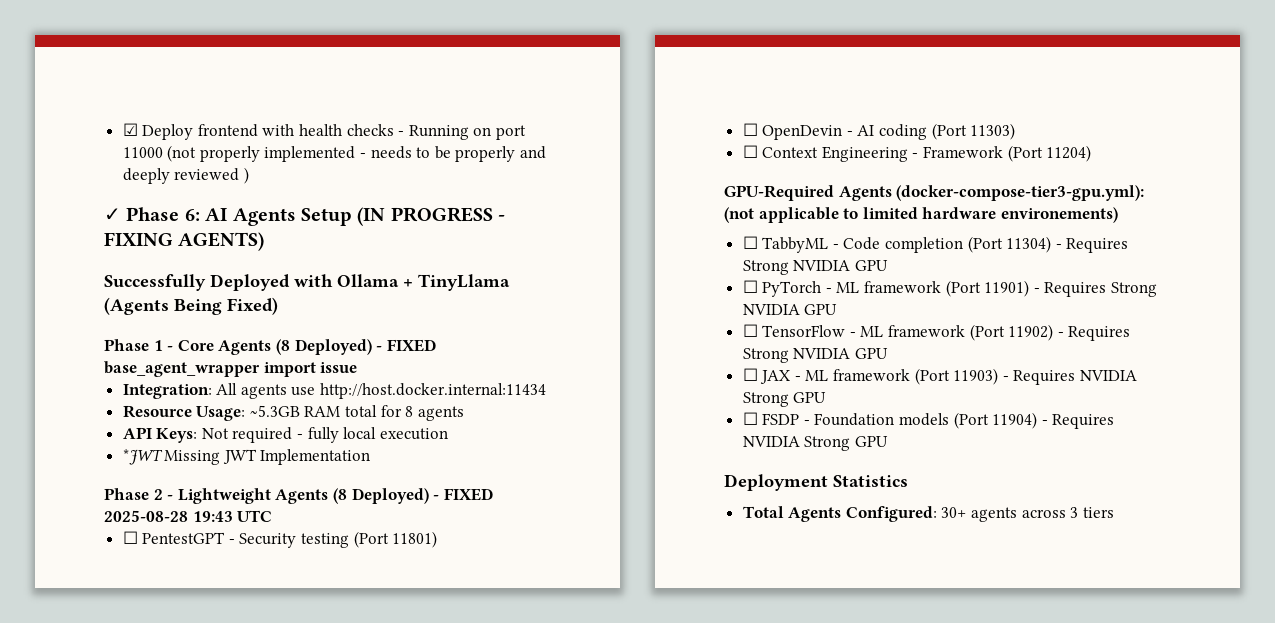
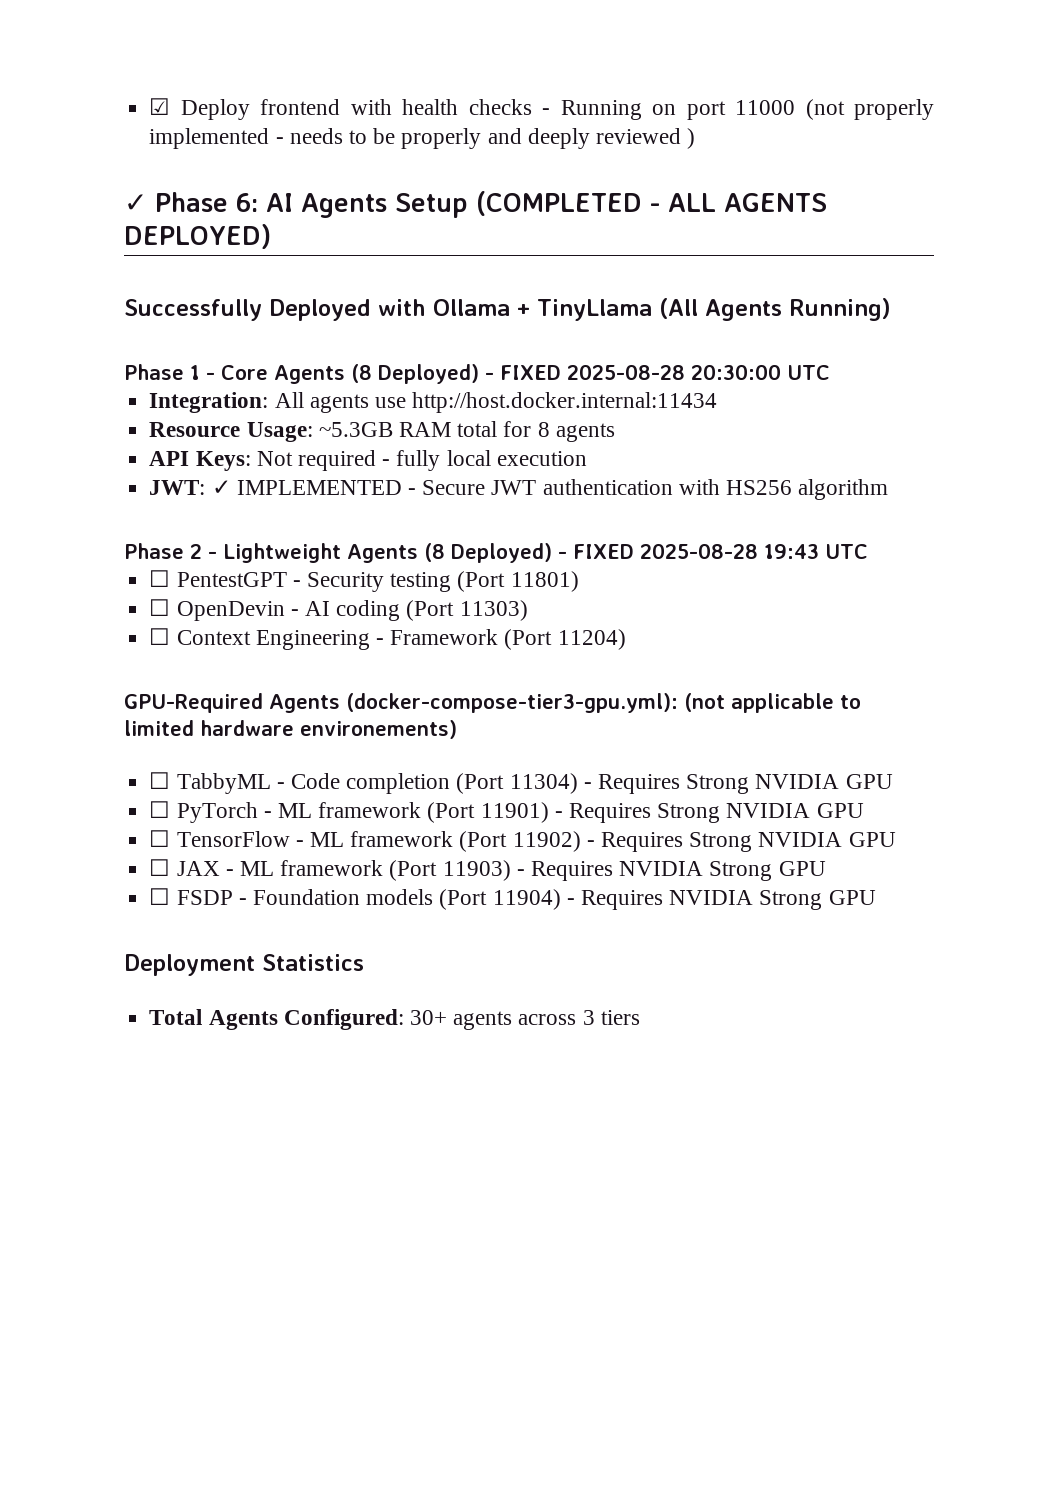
[357,207,506,226] [104,232,265,251] (IN PROGRESS - FIXING AGENTS) -> [476,191,827,216] [124,224,271,249] (COMPLETED - ALL AGENTS DEPLOYED)
[104,297,278,315] (Agents Being Fixed) -> [659,298,891,321] (All Agents Running)
[104,361,358,377] base_agent_wrapper import issue -> [567,364,830,380] 2025-08-28 20:30:00 UTC
[122,449,371,465] *JWT Missing JWT Implementation -> [149,479,889,500] JWT: ✓ IMPLEMENTED - Secure JWT authentication with HS256 algorithm

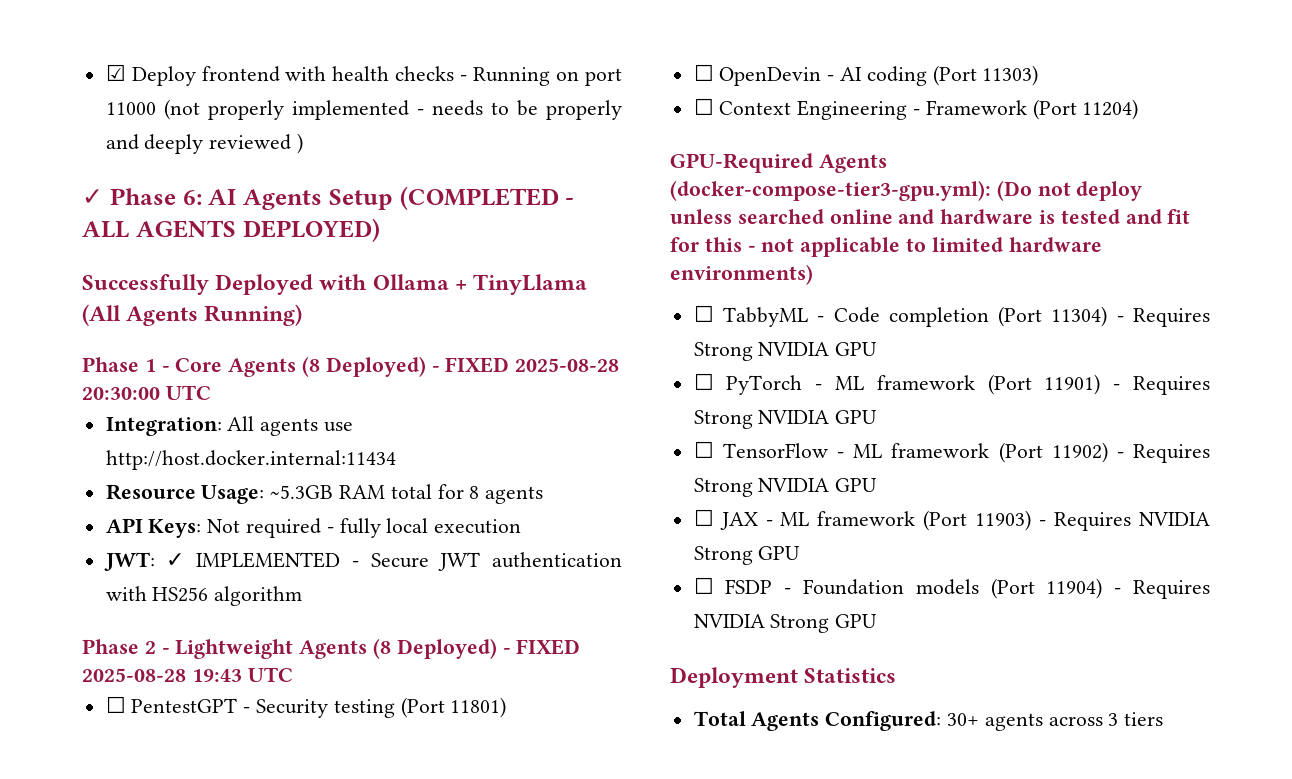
[684,693,725,712] (not -> [996,180,1143,201] [670,209,1191,224] [670,237,795,252] (Do not deploy unless searched online and hardware is tested and fit for this - not
[300,720,457,739] environements) -> [670,264,813,285] environments)

